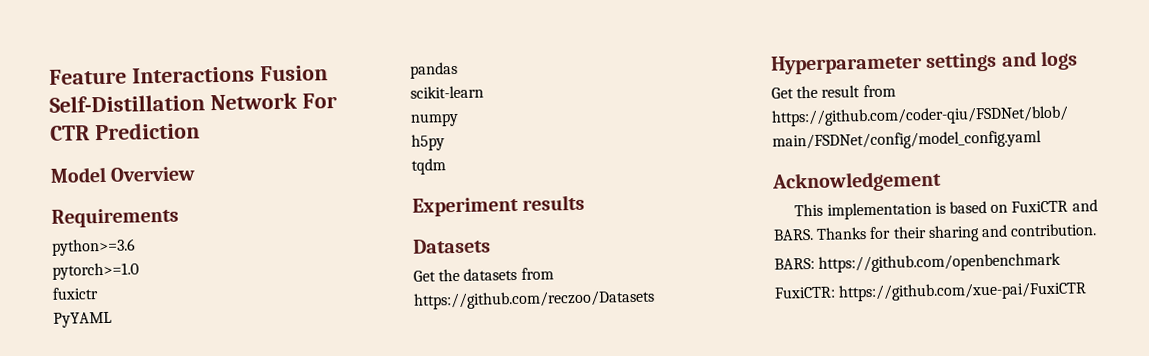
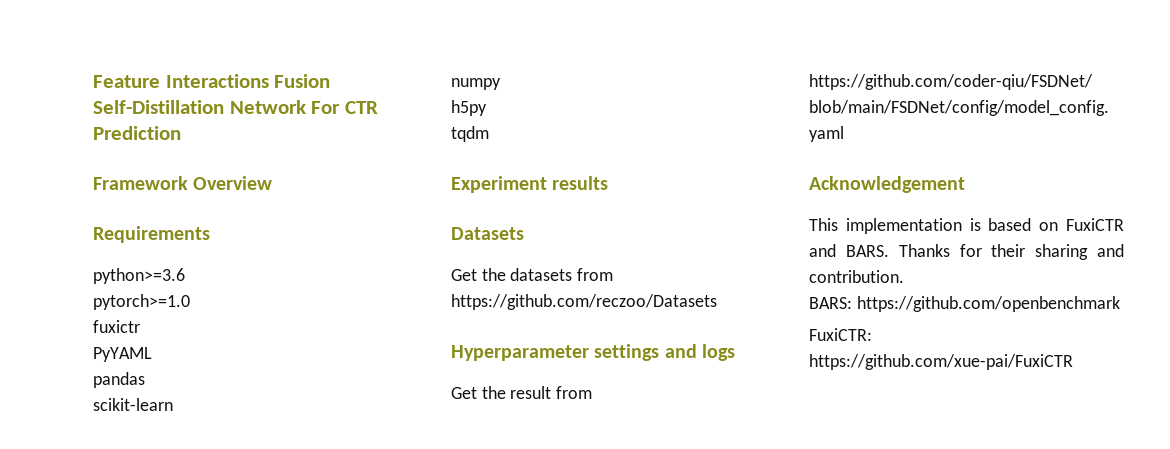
[50,166,106,183] Model -> [93,176,188,190] Framework

